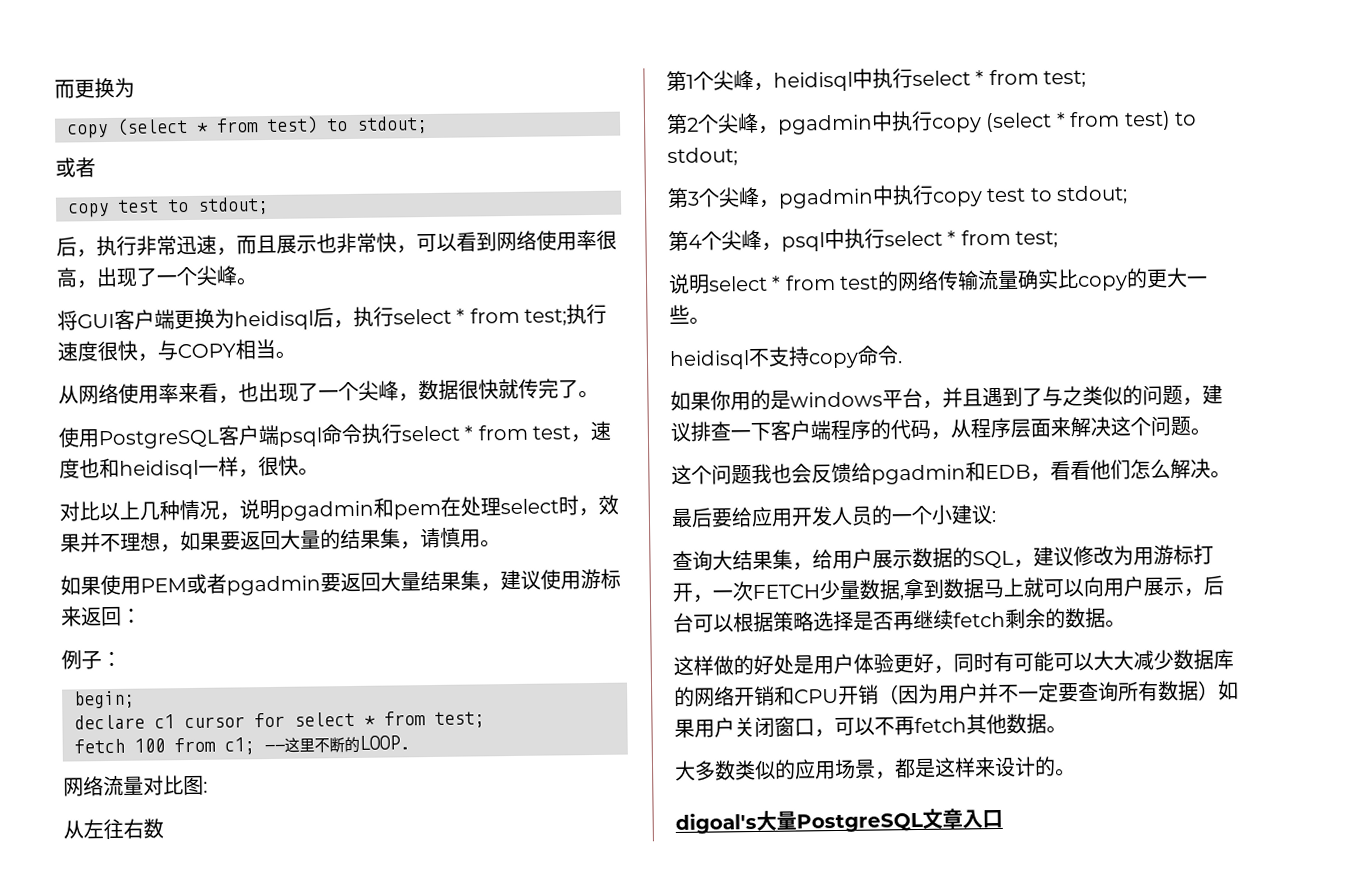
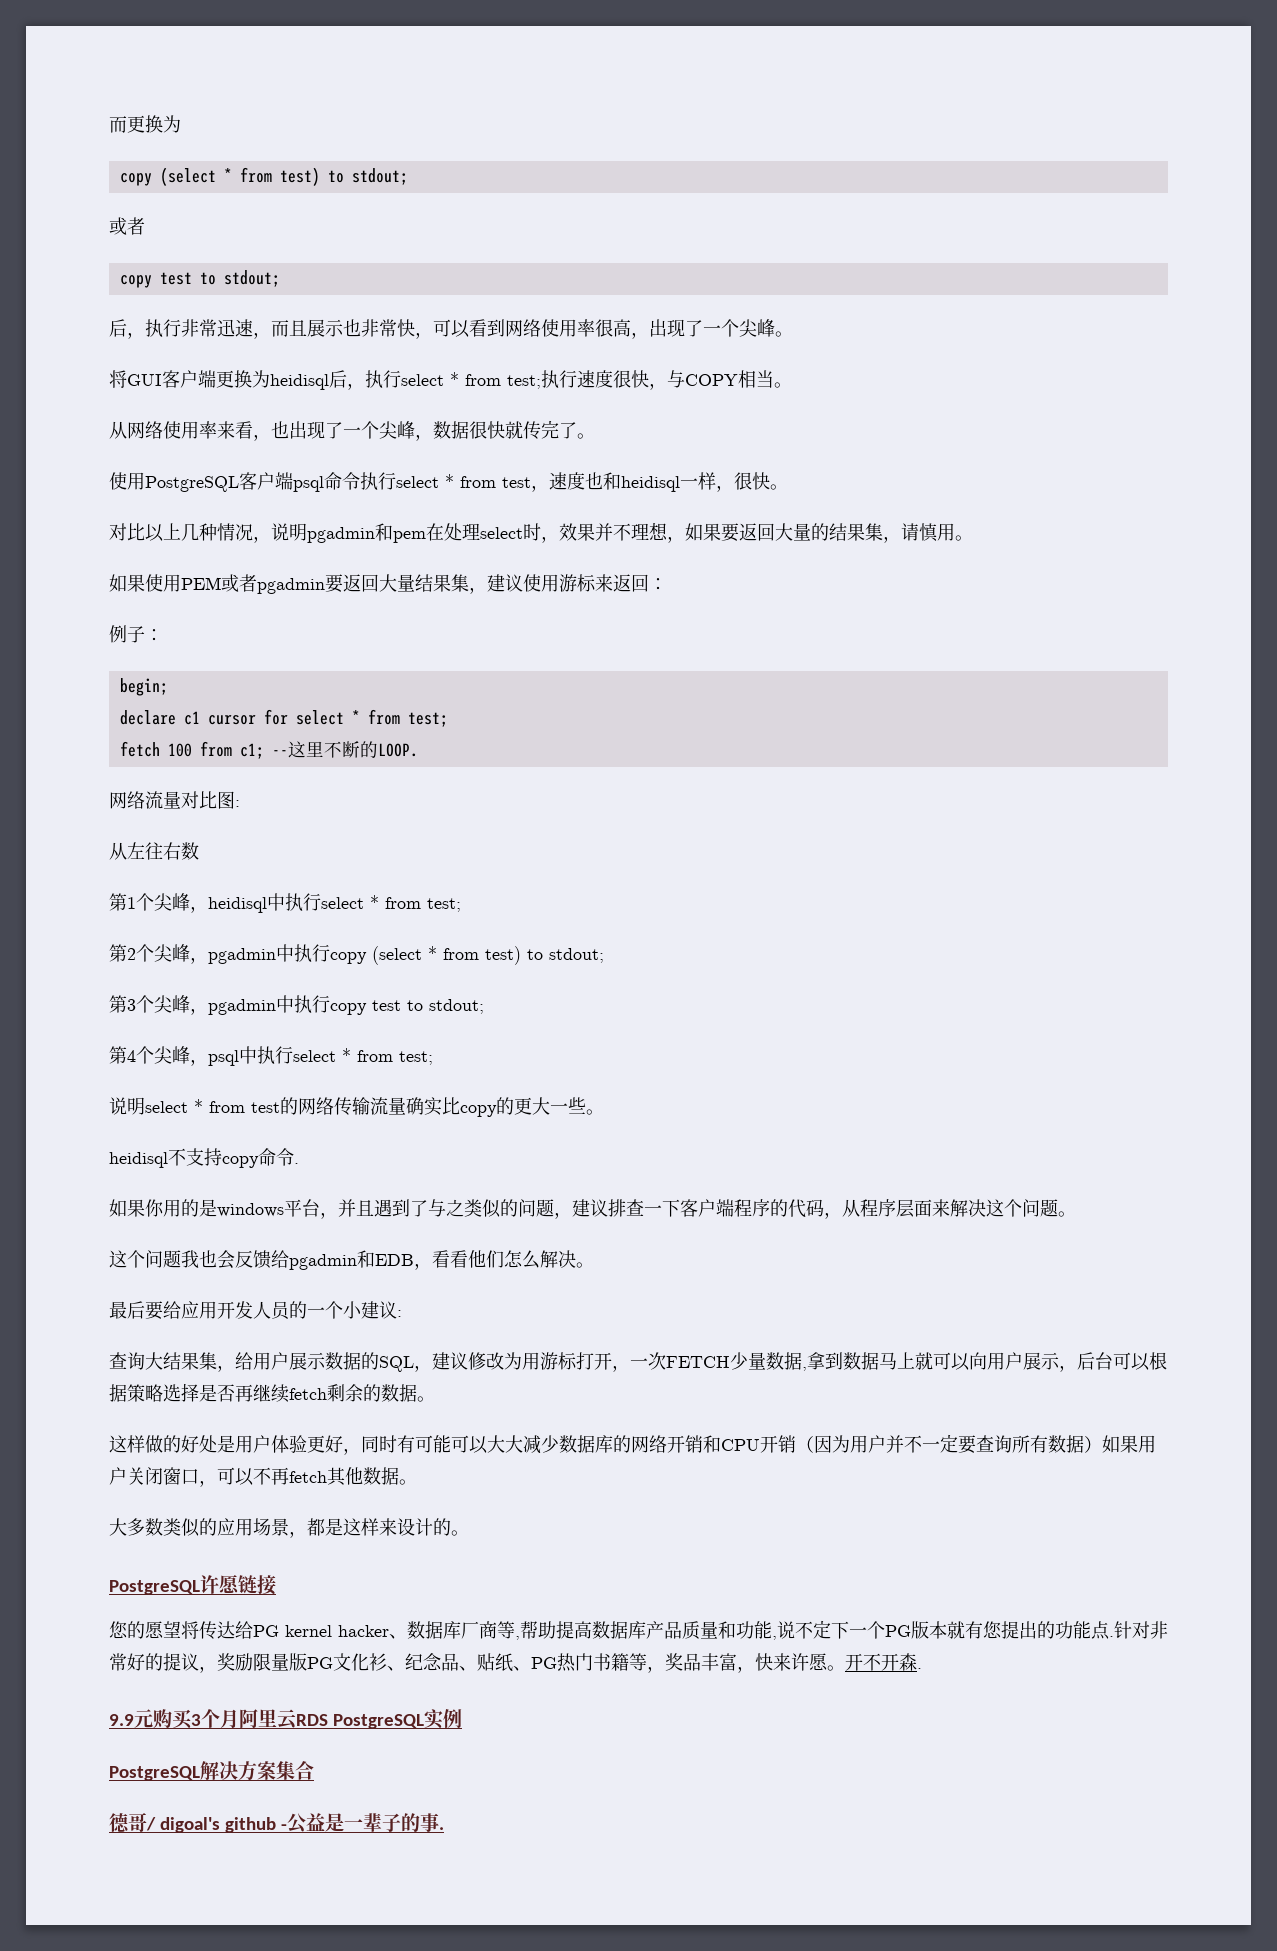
[675,808,1003,834] digoal's大量PostgreSQL文章入口 -> [109,1574,276,1595] [109,1620,1168,1640] [109,1653,922,1673] [109,1709,463,1730] [109,1761,314,1781] [109,1813,445,1834] PostgreSQL许愿链接 // 您的愿望将传达给PG kernel hacker、数据库厂商等,帮助提高数据库产品质量和功能,说不定下一个PG版本就有您提出的功能点.针对非常好的提议，奖励限量版PG文化衫、纪念品、贴纸、PG热门书籍等，奖品丰富，快来许愿。开不开森. // 9.9元购买3个月阿里云RDS PostgreSQL实例 // PostgreSQL解决方案集合 // 德哥/ digoal's github -公益是一辈子的事.

